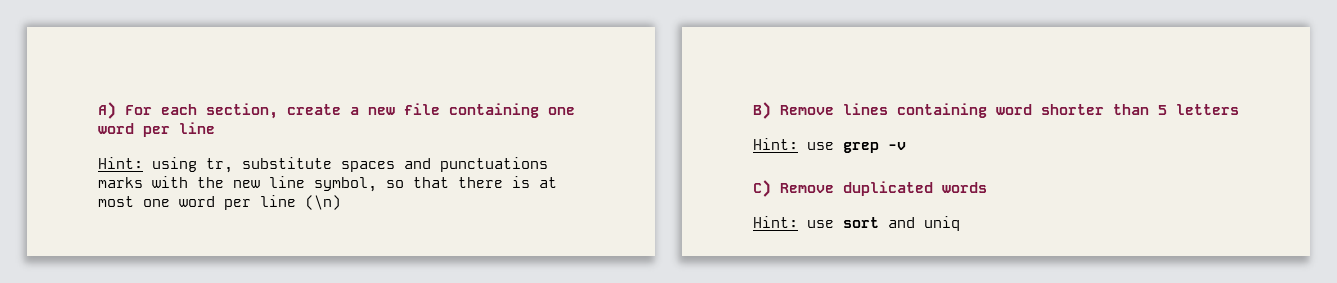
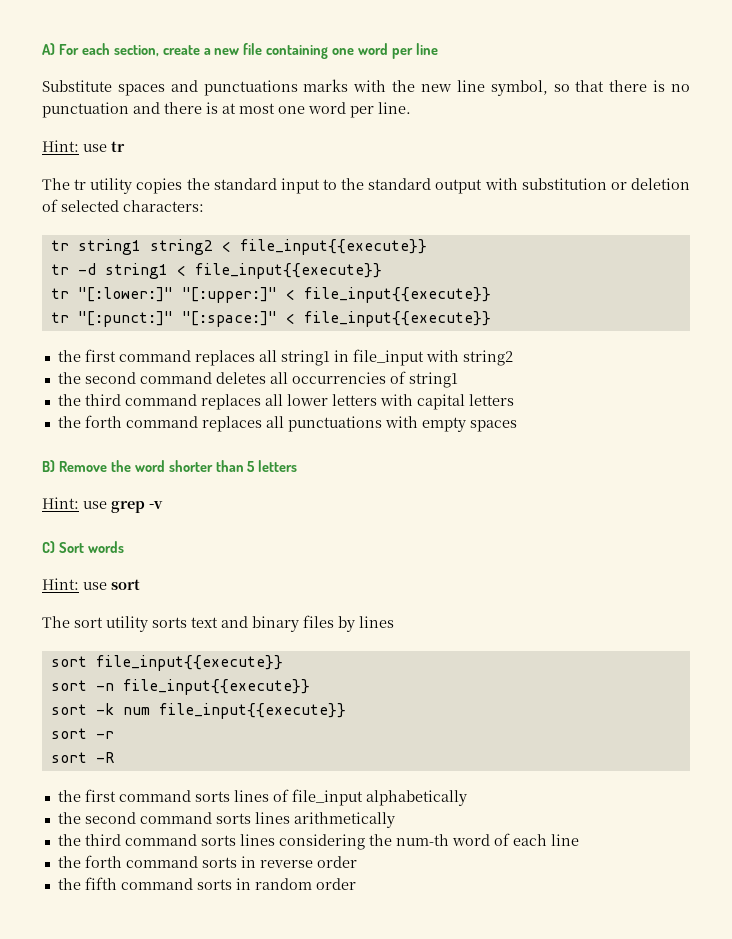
[98,157,332,173] Hint: using tr, substitute -> [42,80,112,92] Substitute
(530, 182) none -> [671,84,690,92] [42,102,218,118] no punctuation and there is
[260,195,341,210] line (\n) -> [378,102,411,114] [42,140,125,152] [42,178,691,194] [42,199,204,212] [50,239,427,255] [50,263,382,279] [50,287,491,303] [50,311,491,327] [57,349,513,366] [57,371,458,388] [57,394,514,410] [57,415,517,432] line. // Hint: use tr // The tr utility copies the standard input to the standard output with substitution or deletion of selected characters: // tr string1 string2 < file_input{{execute}} // tr -d string1 < file_input{{execute}} // tr "[:lower:]" "[:upper:]" < file_input{{execute}} // tr "[:punct:]" "[:space:]" < file_input{{execute}} // the first command replaces all string1 in file_input with string2 // the second command deletes all occurrencies of string1 // the third command replaces all lower letters with capital letters // the forth command replaces all punctuations with empty spaces
[843,103,987,118] lines containing -> [110,460,131,472] the
[780,181,933,196] Remove duplicated -> [58,542,84,553] Sort
[888,216,960,231] and uniq -> [42,615,394,632] [50,655,283,671] [50,679,310,695] [50,703,346,719] [50,728,114,739] [50,752,114,763] [57,789,467,806] [57,812,395,828] [57,833,579,850] [57,855,357,868] [57,877,356,890] // The sort utility sorts text and binary files by lines // sort file_input{{execute}} // sort -n file_input{{execute}} // sort -k num file_input{{execute}} // sort -r // sort -R // the first command sorts lines of file_input alphabetically // the second command sorts lines arithmetically // the third command sorts lines considering the num-th word of each line // the forth command sorts in reverse order // the fifth command sorts in random order

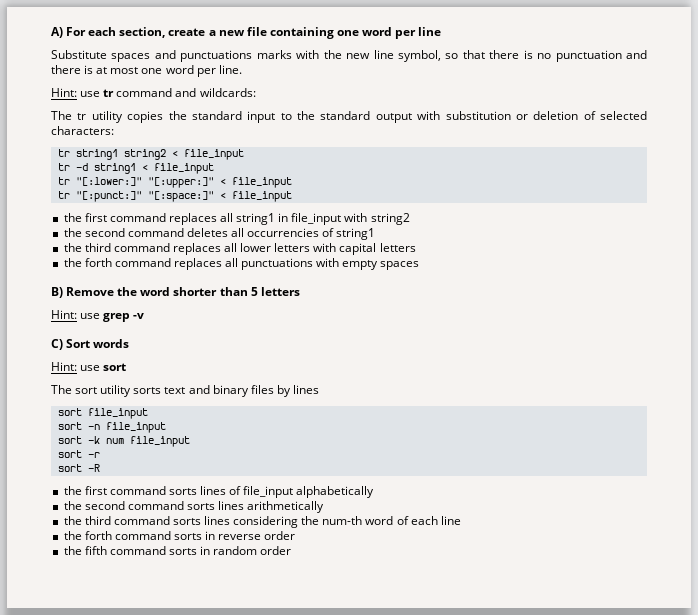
(125, 146) none -> [116,88,256,97] command and wildcards:
[239,239,427,255] file_input{{execute}} -> [183,149,244,160] file_input
[194,263,382,279] file_input{{execute}} -> [153,163,214,174] file_input
[303,287,491,303] file_input{{execute}} -> [231,177,292,188] file_input
[303,311,491,327] file_input{{execute}} -> [231,191,292,202] file_input
[95,655,283,671] file_input{{execute}} -> [87,408,148,419] file_input
[122,679,310,695] file_input{{execute}} -> [105,422,166,433] file_input
[158,703,346,719] file_input{{execute}} -> [129,436,190,447] file_input

